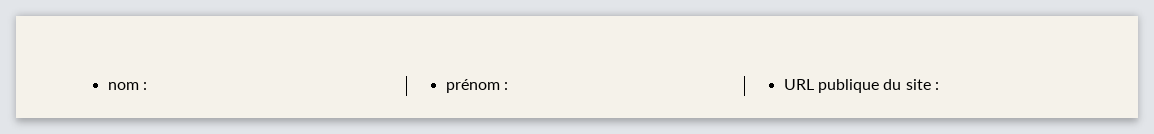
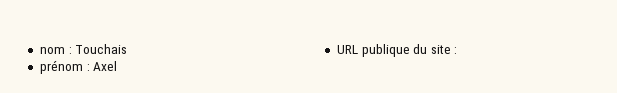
(147, 86) none -> [75,44,128,54] Touchais
(508, 86) none -> [93,61,118,71] Axel

